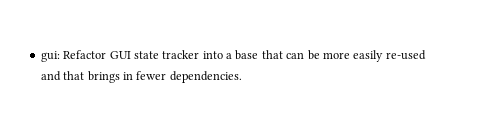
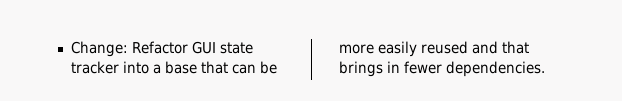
[40,51,60,62] gui: -> [70,41,128,57] Change:
[385,50,426,60] re-used -> [420,41,468,54] reused

